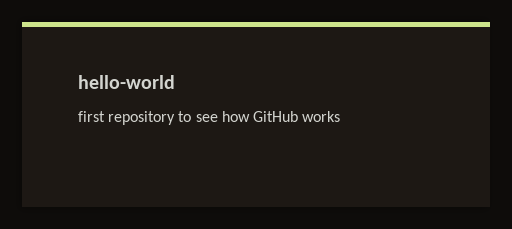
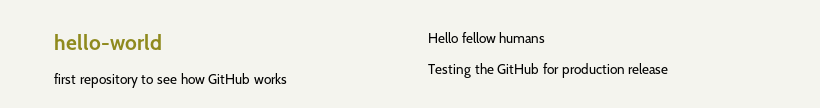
(341, 116) none -> [428,32,546,43] [428,63,669,78] // Hello fellow humans // Testing the GitHub for production release

